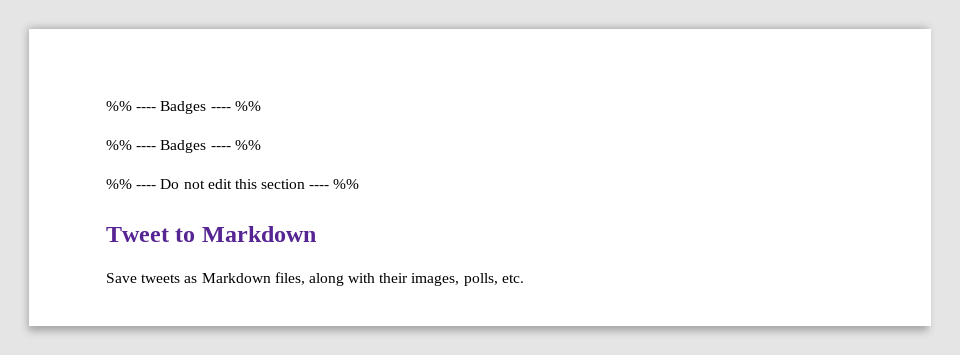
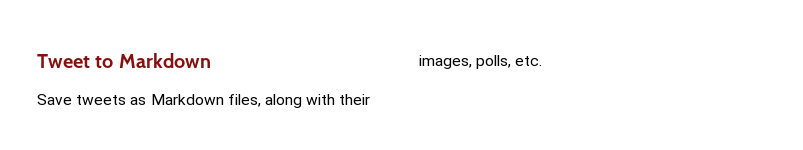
[106,101,261,114] [106,140,261,153] [106,179,360,189] %% ---- Badges ---- %% // %% ---- Badges ---- %% // %% ---- Do not edit this section ---- %% // -> (37, 61) none

